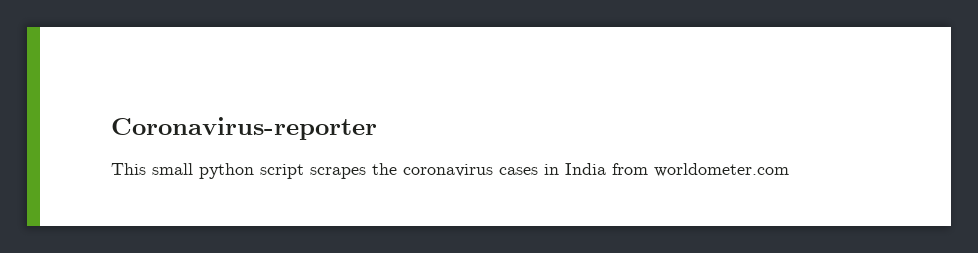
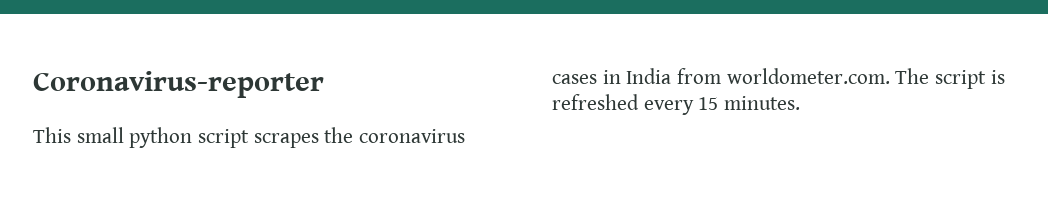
[654,163,789,177] worldometer.com -> [726,68,1005,89] [552,94,801,115] worldometer.com. The script is refreshed every 15 minutes.

